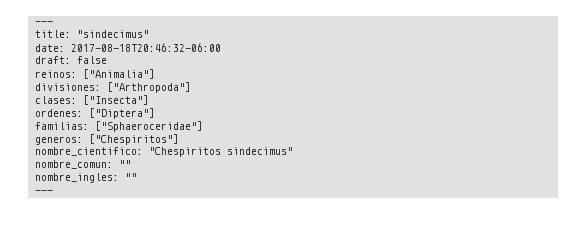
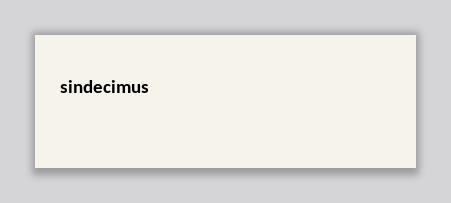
[34,21,53,25] [34,30,149,38] [34,43,221,52] [34,56,107,64] [34,69,155,79] [34,82,191,93] [34,95,149,105] [34,108,155,119] [34,121,203,132] [34,134,179,145] [34,147,293,157] [34,160,131,169] [34,173,137,183] [34,190,53,194] --- // title: "sindecimus" // date: 2017-08-18T20:46:32-06:00 // draft: false // reinos: ["Animalia"] // divisiones: ["Arthropoda"] // clases: ["Insecta"] // ordenes: ["Diptera"] // familias: ["Sphaeroceridae"] // generos: ["Chespiritos"] // nombre_cientifico: "Chespiritos sindecimus" // nombre_comun: "" // nombre_ingles: "" // --- -> [60,80,149,93] sindecimus

